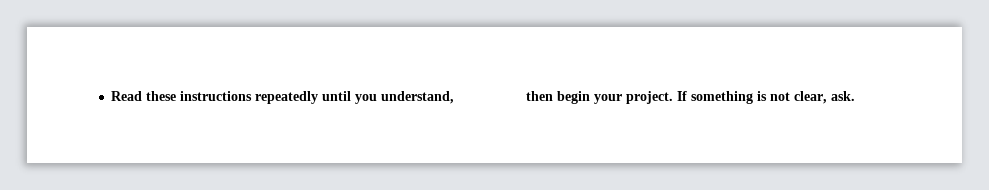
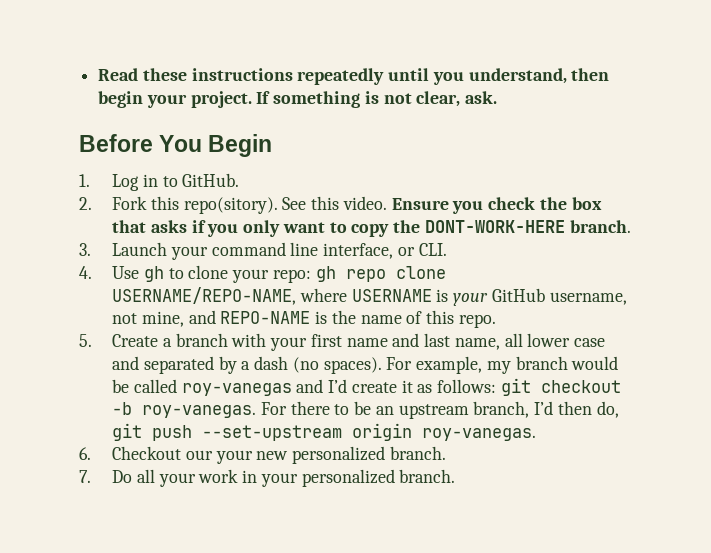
(856, 96) none -> [79,134,273,157] [79,173,240,191] [79,196,602,214] [112,220,631,237] [79,242,447,260] [79,265,446,283] [112,287,627,306] [112,310,496,328] [79,333,605,351] [112,356,619,374] [112,378,621,396] [112,401,619,419] [112,423,537,441] [79,446,446,464] [79,469,456,487] // Before You Begin // 1. Log in to GitHub. // 2. Fork this repo(sitory). See this video. Ensure you check the box that asks if you only want to copy the DONT-WORK-HERE branch. // 3. Launch your command line interface, or CLI. // 4. Use gh to clone your repo: gh repo clone USERNAME/REPO-NAME, where USERNAME is your GitHub username, not mine, and REPO-NAME is the name of this repo. // 5. Create a branch with your first name and last name, all lower case and separated by a dash (no spaces). For example, my branch would be called roy-vanegas and I’d create it as follows: git checkout -b roy-vanegas. For there to be an upstream branch, I’d then do, git push --set-upstream origin roy-vanegas. // 6. Checkout our your new personalized branch. // 7. Do all your work in your personalized branch.

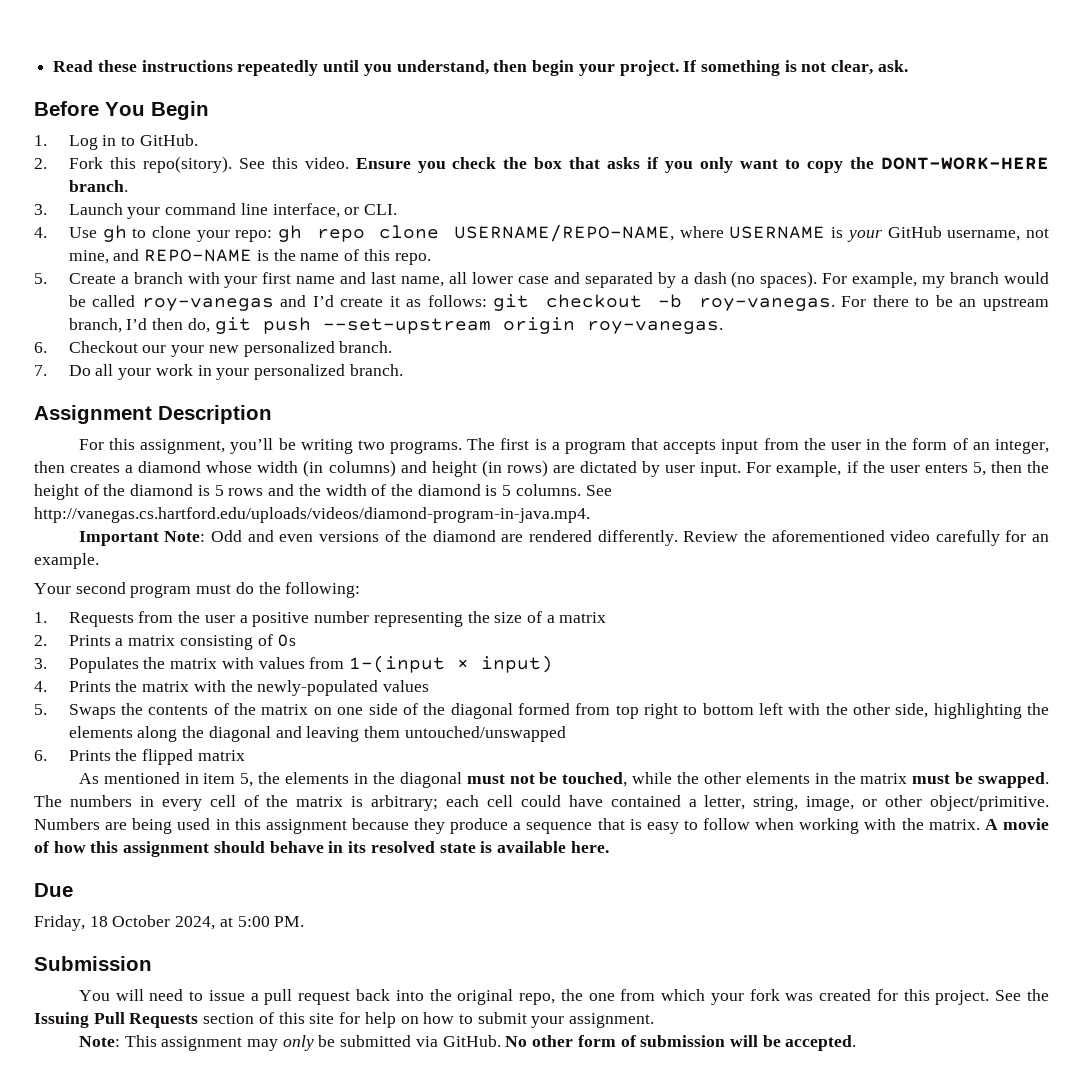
(456, 476) none -> [34,405,272,424] [78,438,1049,454] [34,460,1050,477] [34,484,612,500] [34,507,590,523] [78,530,1049,546] [34,553,99,569] [34,582,361,598] [34,611,607,627] [34,634,297,650] [34,655,554,673] [34,680,430,696] [34,703,1050,719] [68,726,566,742] [34,749,245,765] [78,772,1049,788] [34,795,1050,811] [34,818,1050,834] [34,841,609,857] [34,883,73,897] [34,915,305,931] [34,956,152,971] [78,989,1049,1005] [34,1012,655,1028] [78,1035,857,1051] // Assignment Description // For this assignment, you’ll be writing two programs. The first is a program that accepts input from the user in the form of an integer, then creates a diamond whose width (in columns) and height (in rows) are dictated by user input. For example, if the user enters 5, then the height of the diamond is 5 rows and the width of the diamond is 5 columns. See http://vanegas.cs.hartford.edu/uploads/videos/diamond-program-in-java.mp4. // Important Note: Odd and even versions of the diamond are rendered differently. Review the aforementioned video carefully for an example. // Your second program must do the following: // 1. Requests from the user a positive number representing the size of a matrix // 2. Prints a matrix consisting of 0s // 3. Populates the matrix with values from 1–(input × input) // 4. Prints the matrix with the newly-populated values // 5. Swaps the contents of the matrix on one side of the diagonal formed from top right to bottom left with the other side, highlighting the elements along the diagonal and leaving them untouched/unswapped // 6. Prints the flipped matrix // As mentioned in item 5, the elements in the diagonal must not be touched, while the other elements in the matrix must be swapped. The numbers in every cell of the matrix is arbitrary; each cell could have contained a letter, string, image, or other object/primitive. Numbers are being used in this assignment because they produce a sequence that is easy to follow when working with the matrix. A movie of how this assignment should behave in its resolved state is available here. // Due // Friday, 18 October 2024, at 5:00 PM. // Submission // You will need to issue a pull request back into the original repo, the one from which your fork was created for this project. See the Issuing Pull Requests section of this site for help on how to submit your assignment. // Note: This assignment may only be submitted via GitHub. No other form of submission will be accepted.

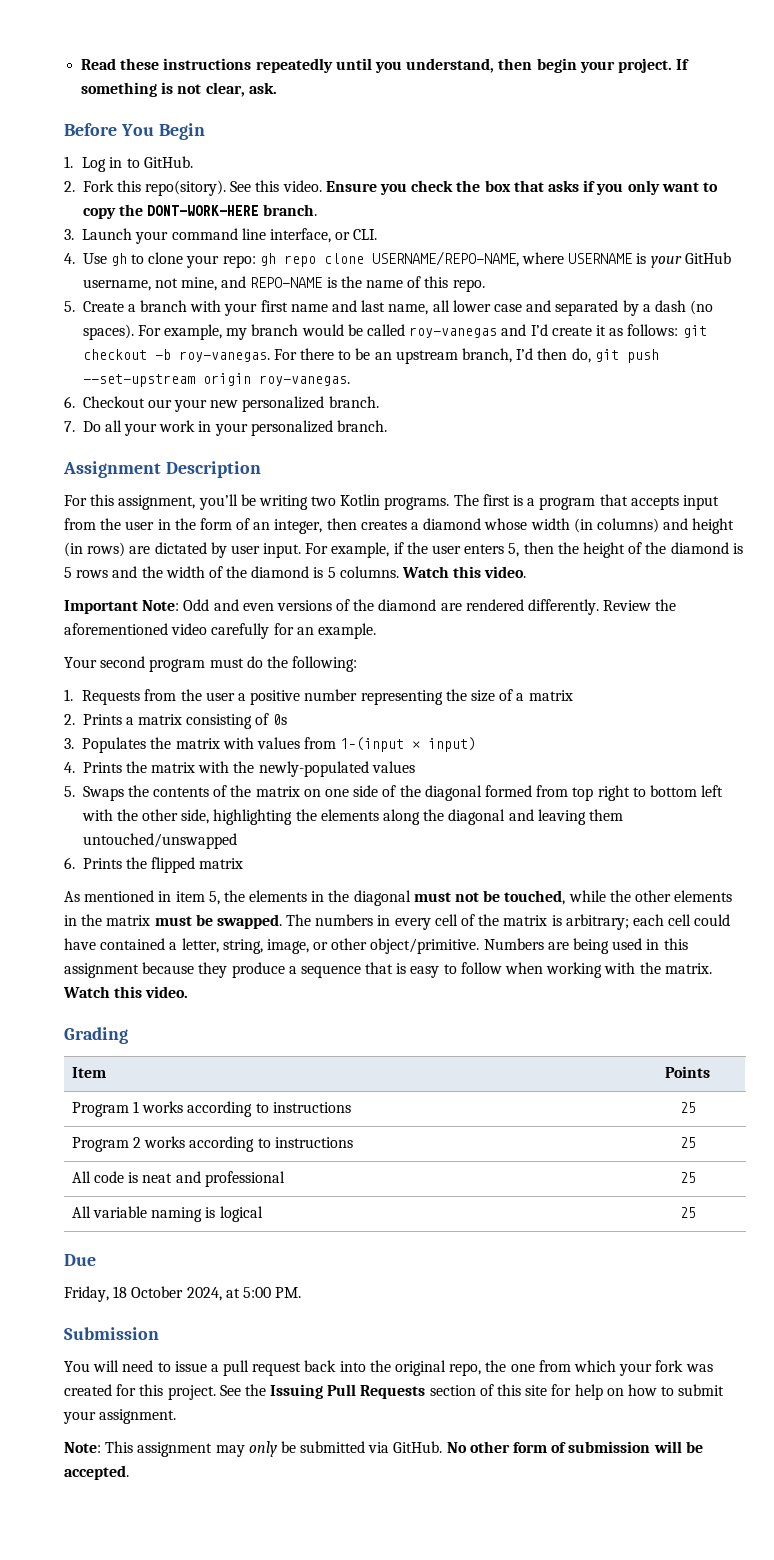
(385, 445) none -> [340,494,381,506] Kotlin
[585,485,612,496] [34,507,590,523] See http://vanegas.cs.hartford.edu/uploads/videos/diamond-program-in-java.mp4. -> [402,566,527,578] Watch this video.
[984,818,1050,830] [34,841,609,857] A movie of how this assignment should behave in its resolved state is available here. -> [63,986,189,998] [64,1027,128,1044] [71,1067,106,1078] [665,1066,710,1078] [71,1101,351,1117] [679,1102,696,1113] [71,1136,353,1152] [679,1137,696,1148] [71,1171,285,1187] [679,1172,696,1183] [71,1206,263,1222] [679,1207,696,1218] Watch this video. // Grading // Item | Points // Program 1 works according to instructions | 25 // Program 2 works according to instructions | 25 // All code is neat and professional | 25 // All variable naming is logical | 25

